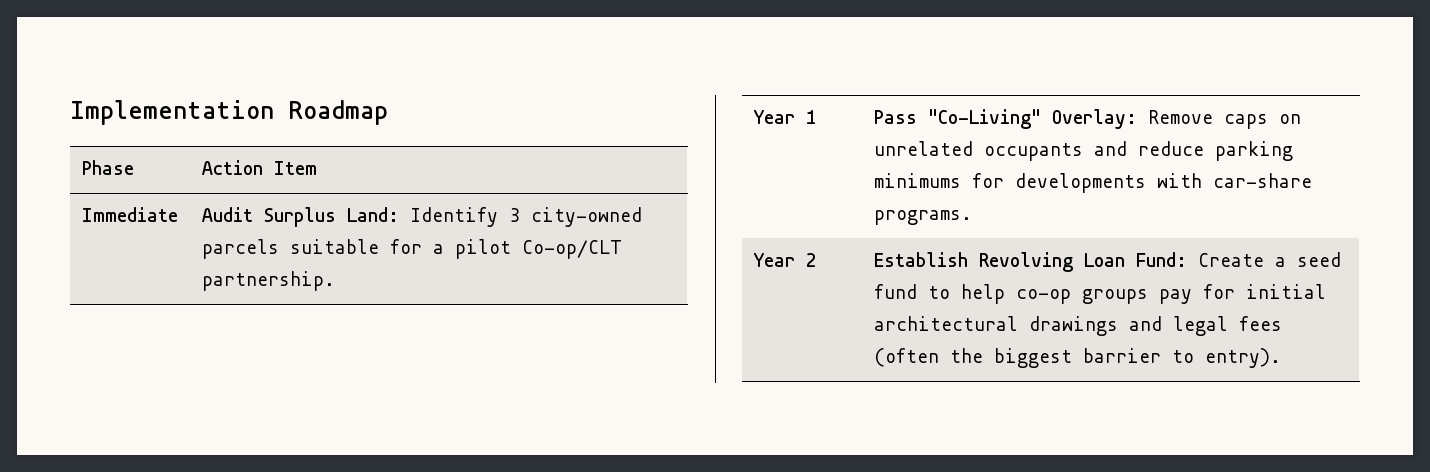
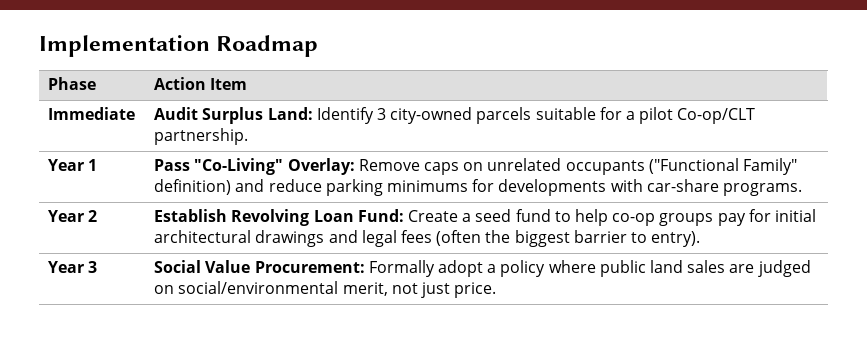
(1083, 152) none -> [648,158,797,175] [154,179,232,195] ("Functional Family" definition)
(1281, 358) none -> [48,261,98,273] [154,260,811,277] [154,281,497,298] // Year 3 | Social Value Procurement: Formally adopt a policy where public land sales are judged on social/environmental merit, not just price.

